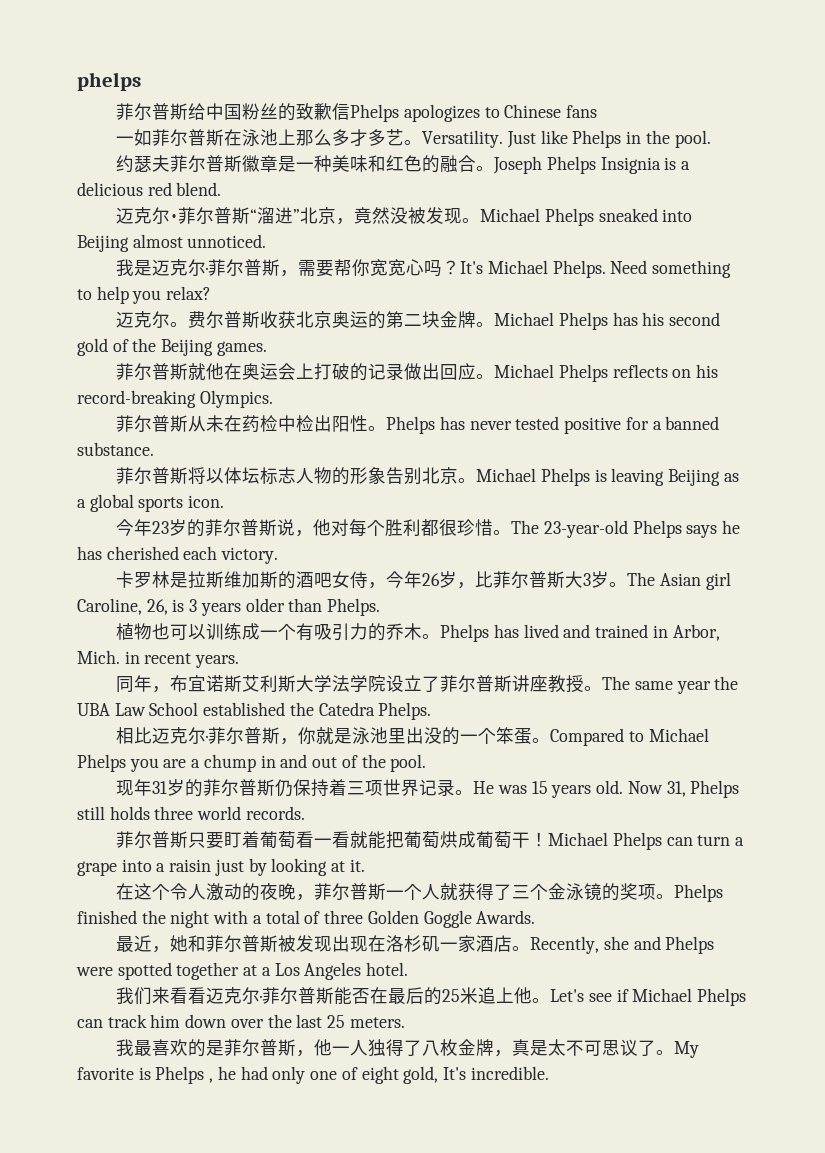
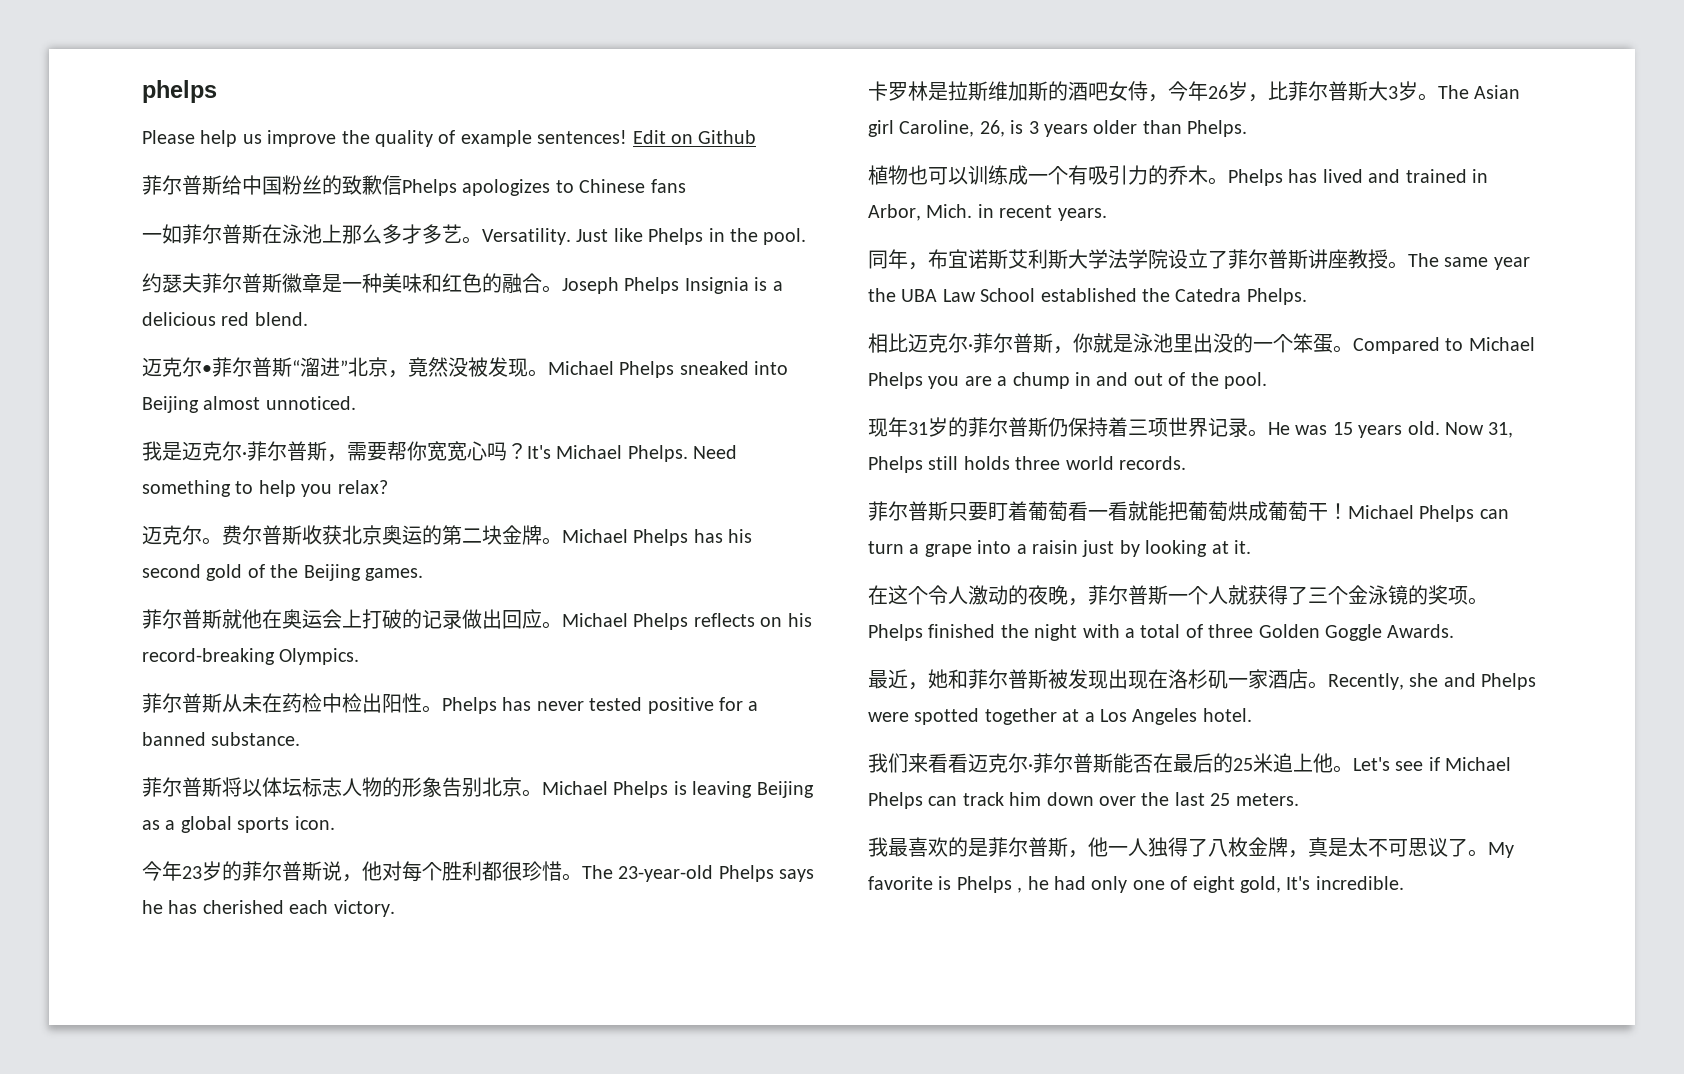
(141, 81) none -> [142,130,757,147] // Please help us improve the quality of example sentences! Edit on Github

